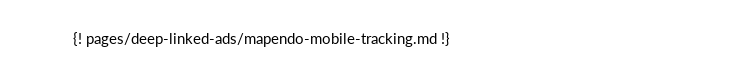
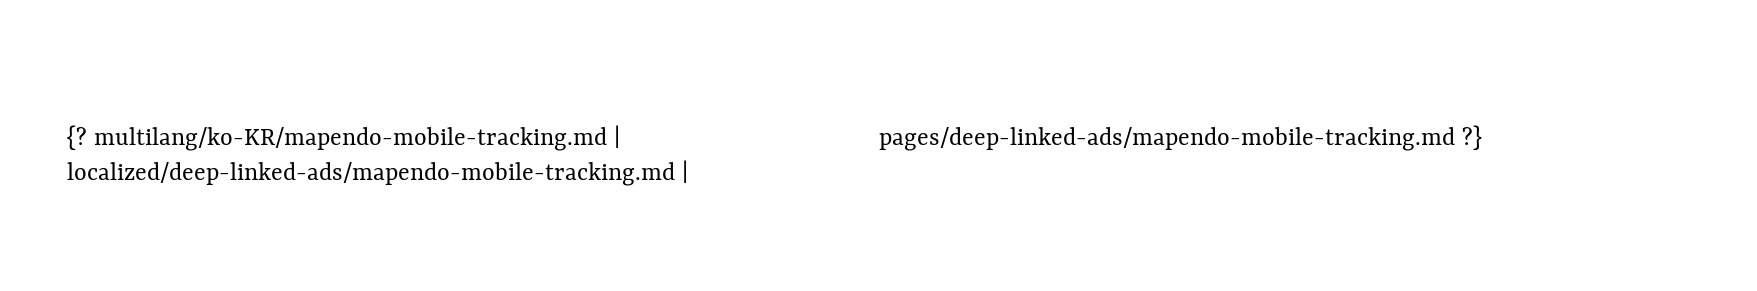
[73,32,450,47] {! pages/deep-linked-ads/mapendo-mobile-tracking.md !} -> [67,125,621,151] [67,160,689,186] [879,125,1483,151] {? multilang/ko-KR/mapendo-mobile-tracking.md | localized/deep-linked-ads/mapendo-mobile-tracking.md | pages/deep-linked-ads/mapendo-mobile-tracking.md ?}

